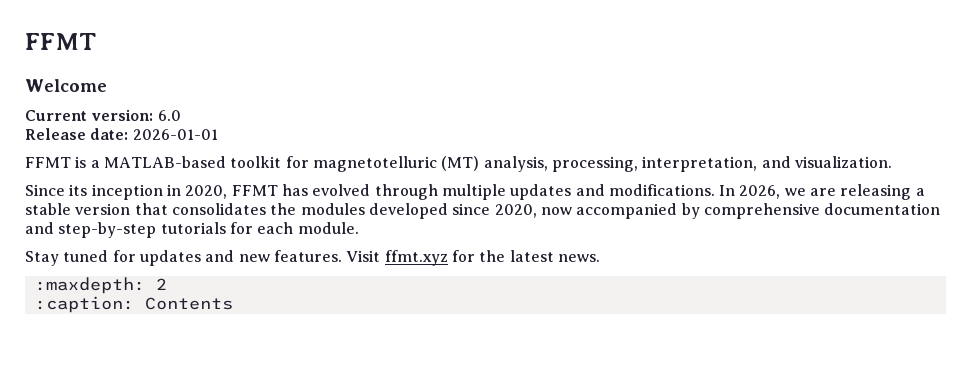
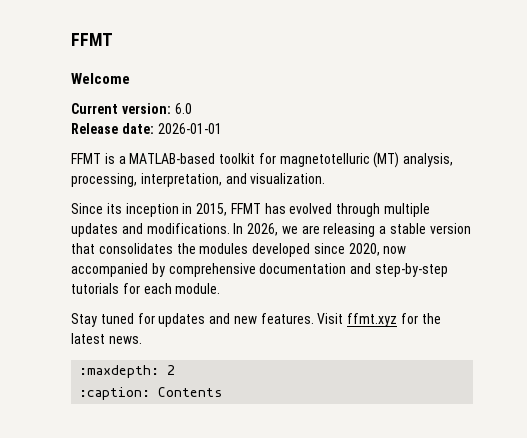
[185,185,228,199] 2020, -> [196,203,228,216] 2015,

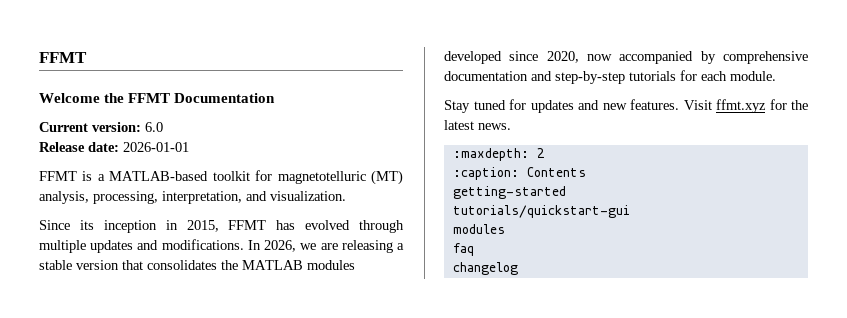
(130, 78) none -> [104,93,276,103] the FFMT Documentation
(196, 248) none -> [242,260,303,270] MATLAB
(224, 392) none -> [452,186,566,199] [452,205,630,218] [452,224,505,234] [452,243,474,256] [452,262,518,275] // getting-started // tutorials/quickstart-gui // modules // faq // changelog

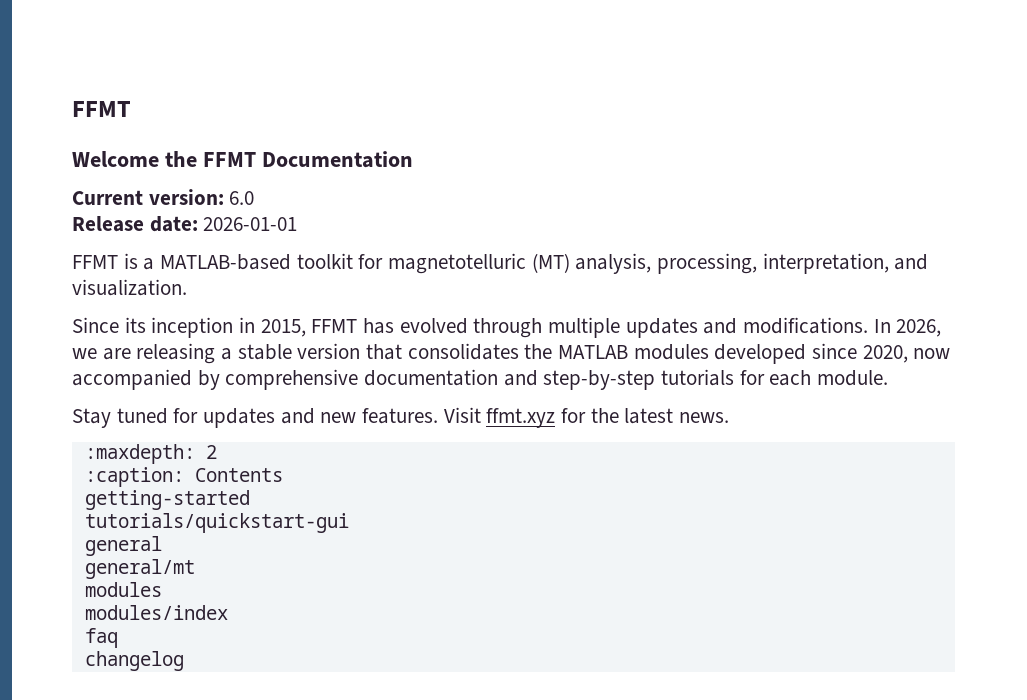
[452,224,505,234] // modules -> [84,536,162,556] [84,559,195,579] [84,582,162,597] [84,605,228,620] // general // general/mt // modules // modules/index

